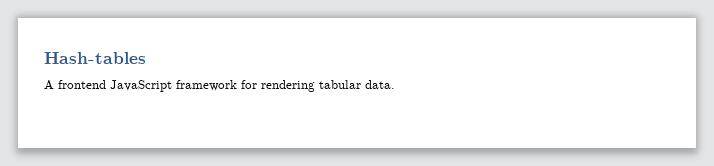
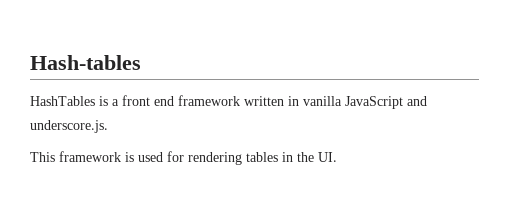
[44,80,395,92] A frontend JavaScript framework for rendering tabular data. -> [30,95,427,109] [30,120,108,133] [30,151,337,165] HashTables is a front end framework written in vanilla JavaScript and underscore.js. // This framework is used for rendering tables in the UI.

